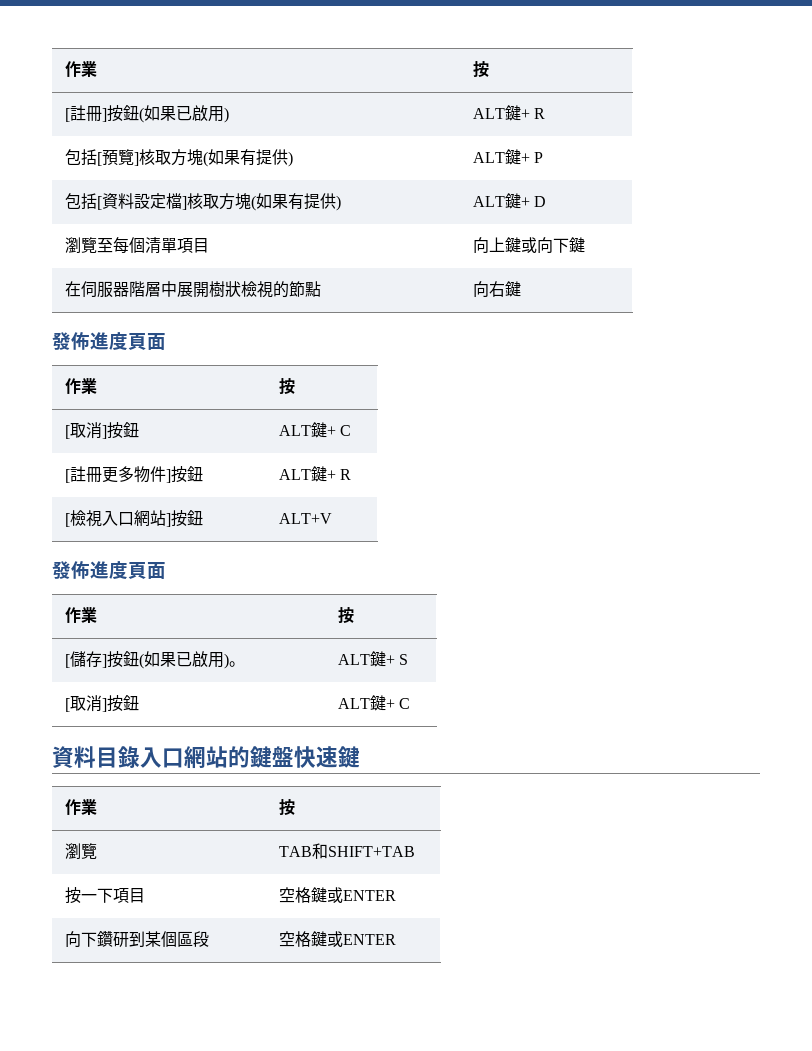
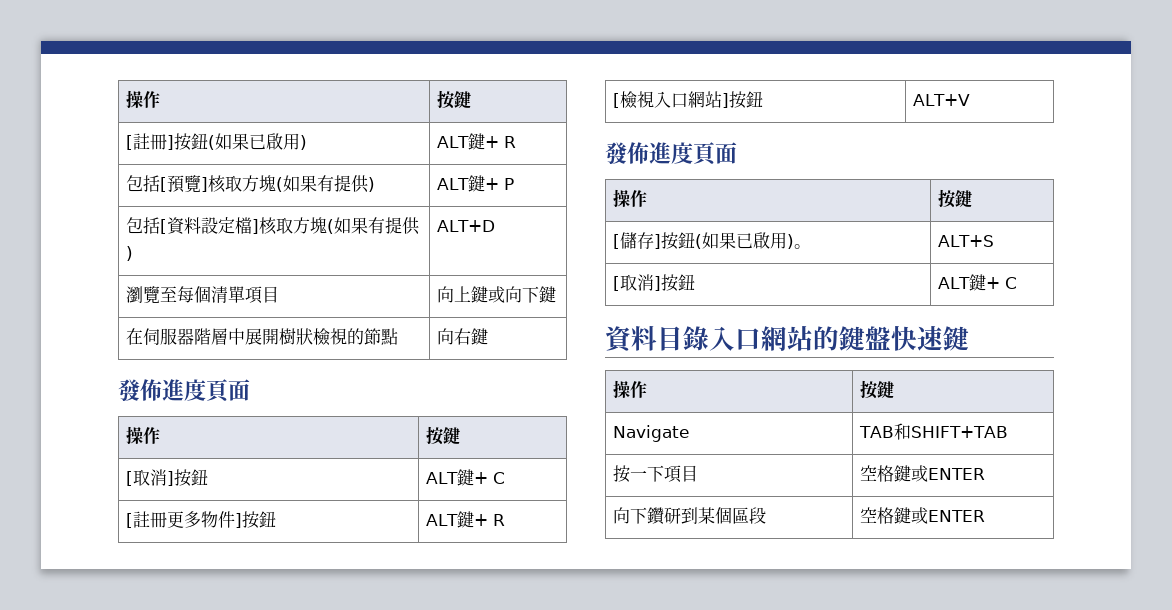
[64,61,97,77] [472,61,489,78] 作業 | 按 -> [125,90,160,108] [436,90,471,109] 操作 | 按鍵
[472,193,546,209] ALT鍵+ D -> [436,220,495,232] ALT+D
[64,378,97,394] [278,378,295,395] 作業 | 按 -> [125,426,160,444] [425,426,460,445] 操作 | 按鍵
[64,607,97,623] [337,607,354,624] 作業 | 按 -> [612,189,647,207] [937,189,972,208] 操作 | 按鍵
[337,651,408,667] ALT鍵+ S -> [937,235,994,247] ALT+S
[64,799,97,815] [278,799,295,816] [64,843,97,859] 作業 | 按 // 瀏覽 -> [612,380,647,398] [859,380,894,399] [612,425,689,442] 操作 | 按鍵 // Navigate

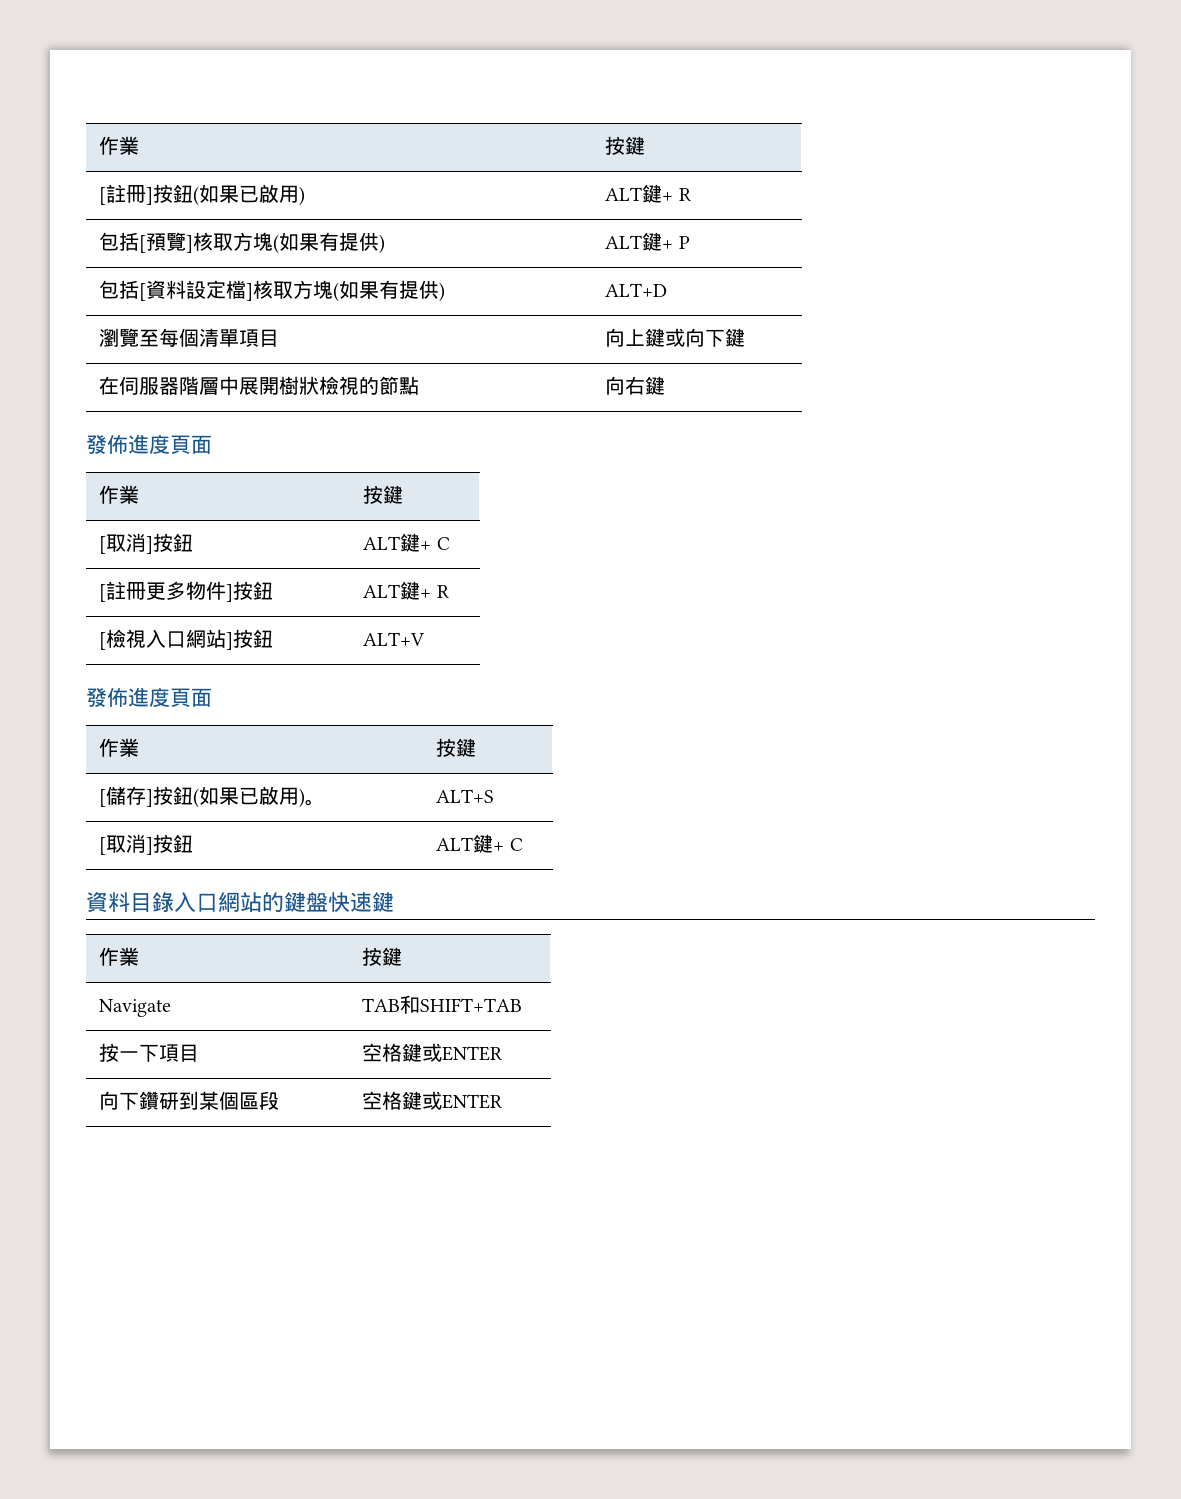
[125,90,160,108] 操作 -> [99,136,140,155] 作業
[125,426,160,444] 操作 -> [99,485,140,504] 作業
[612,189,647,207] 操作 -> [99,738,140,757] 作業
[612,380,647,398] 操作 -> [99,947,140,966] 作業

